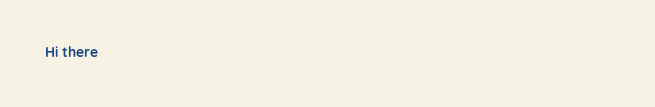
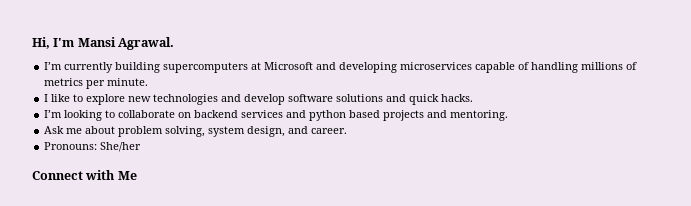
[45,46,98,57] Hi there -> [32,37,175,50] [44,62,638,73] [44,78,149,89] [44,94,474,105] [44,110,509,121] [44,126,348,137] [44,142,142,152] [32,170,137,180] Hi, I'm Mansi Agrawal. // I’m currently building supercomputers at Microsoft and developing microservices capable of handling millions of metrics per minute. // I like to explore new technologies and develop software solutions and quick hacks. // I’m looking to collaborate on backend services and python based projects and mentoring. // Ask me about problem solving, system design, and career. // Pronouns: She/her // Connect with Me

